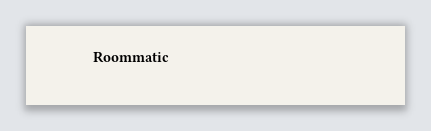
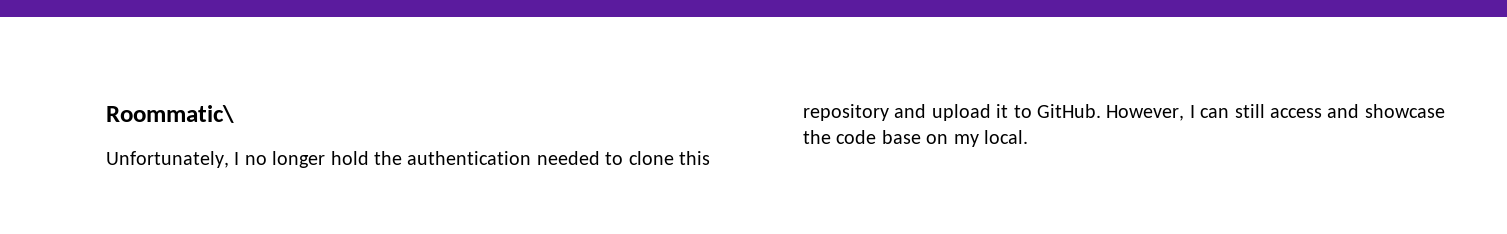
[93,51,169,63] Roommatic -> [106,105,234,123] [106,151,710,168] [803,104,1445,121] [803,130,1028,147] Roommatic\ // Unfortunately, I no longer hold the authentication needed to clone this repository and upload it to GitHub. However, I can still access and showcase the code base on my local.

